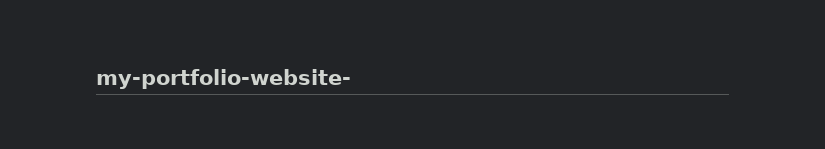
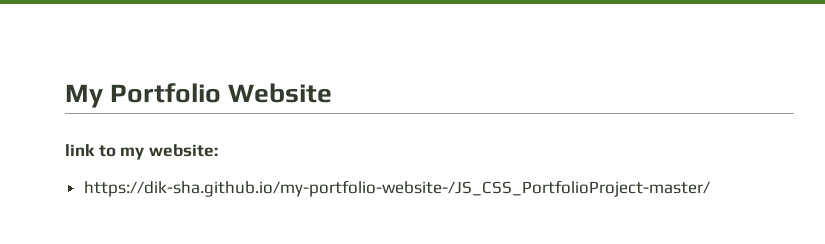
[96,69,351,89] my-portfolio-website- -> [65,83,333,108] [65,144,218,160] [83,180,710,197] My Portfolio Website // link to my website: // https://dik-sha.github.io/my-portfolio-website-/JS_CSS_PortfolioProject-master/

